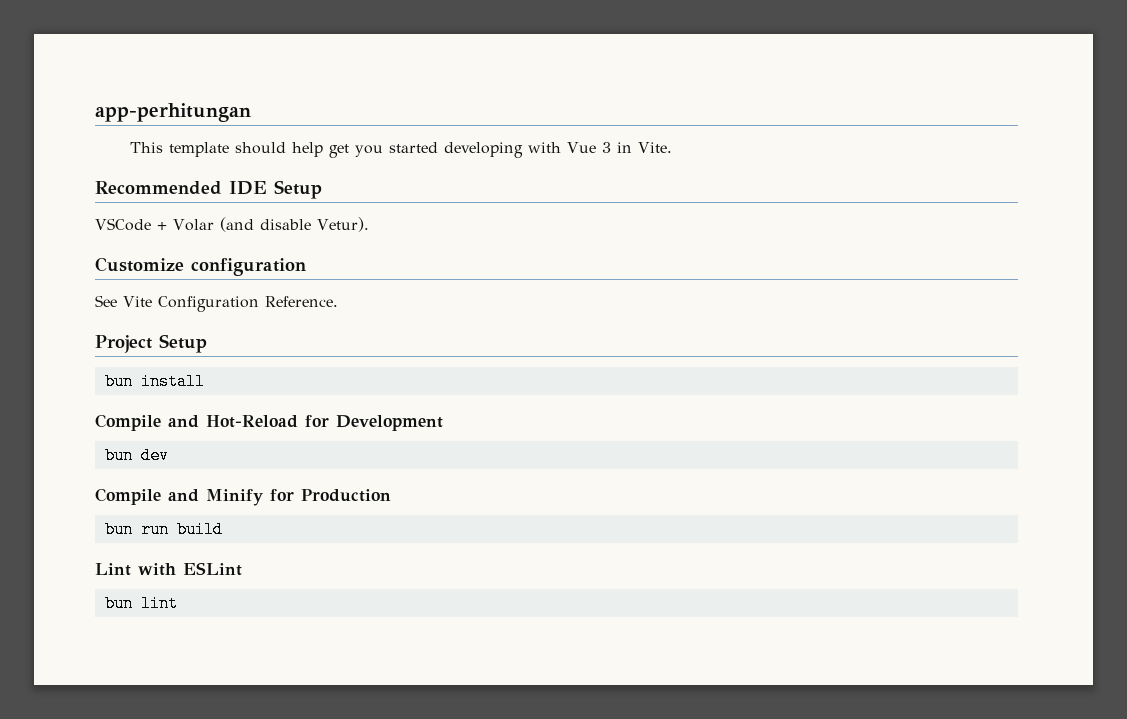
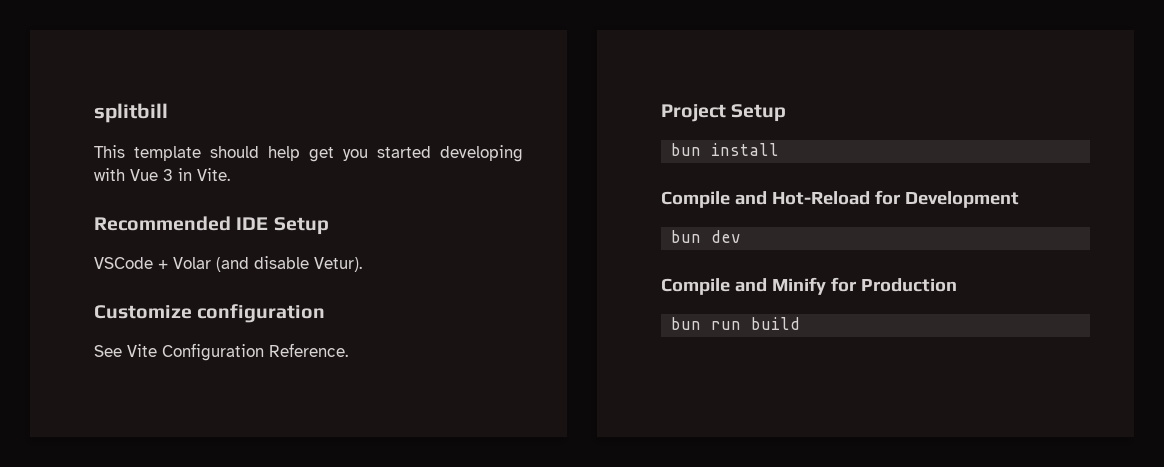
[95,103,251,122] app-perhitungan -> [94,103,168,123] splitbill
[95,562,242,576] [104,595,178,612] // Lint with ESLint // bun lint -> (801, 323) none

